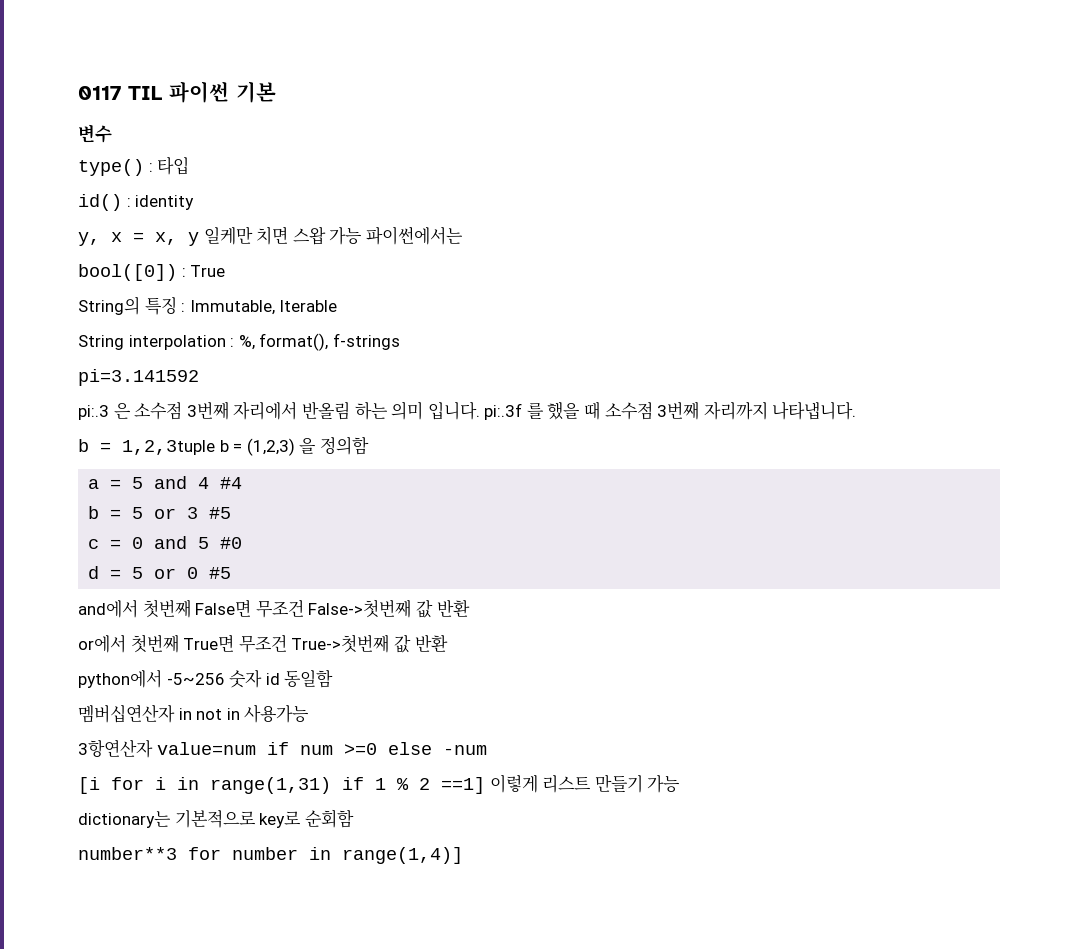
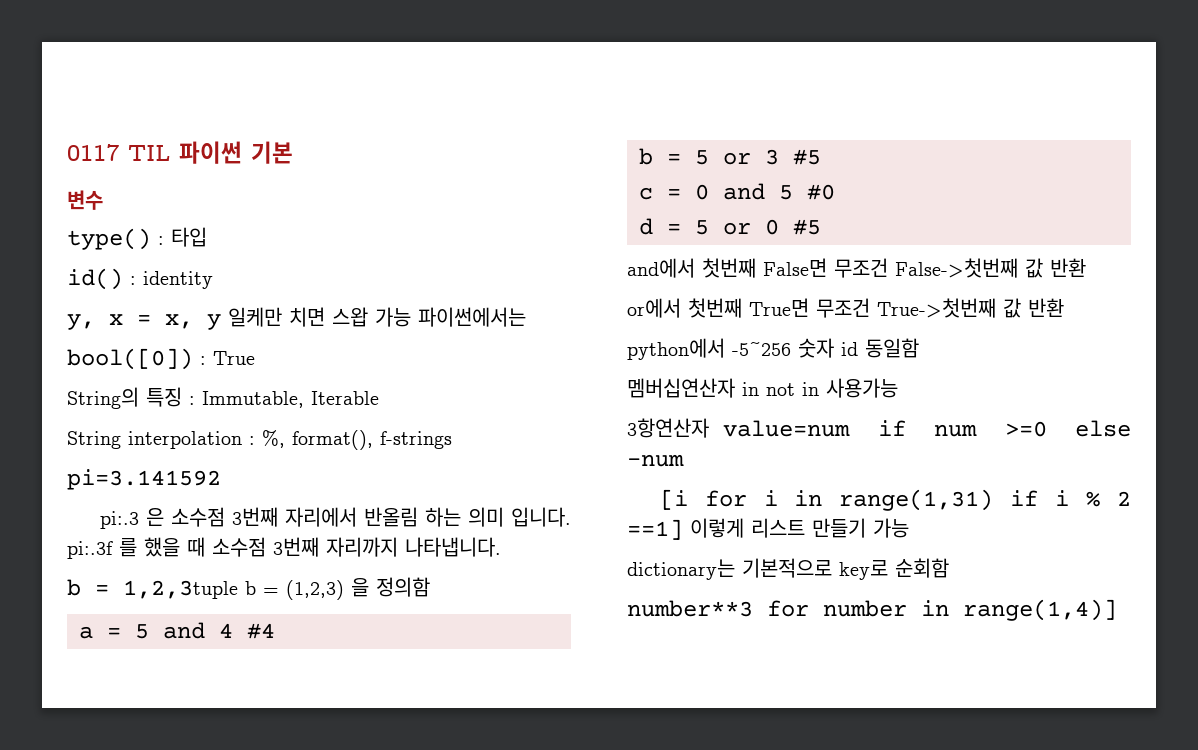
[375,778,386,790] 1 -> [1055,490,1070,506] i

